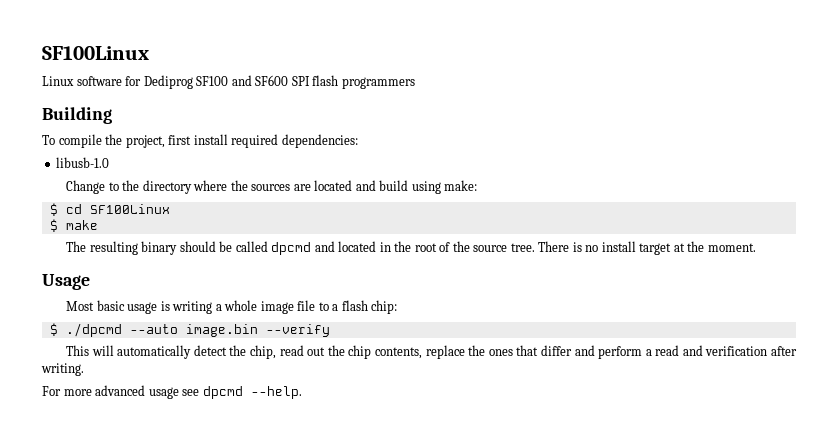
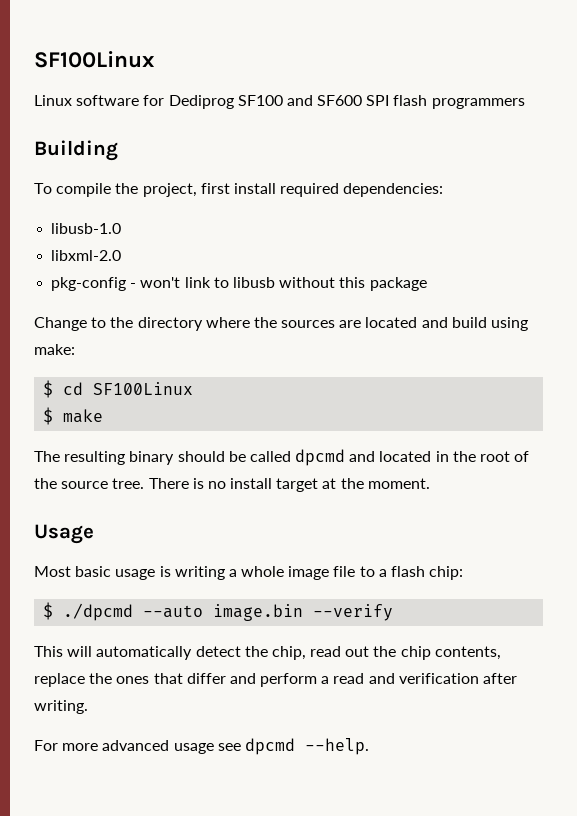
(110, 162) none -> [51,250,122,261] [51,277,427,291] // libxml-2.0 // pkg-config - won't link to libusb without this package

